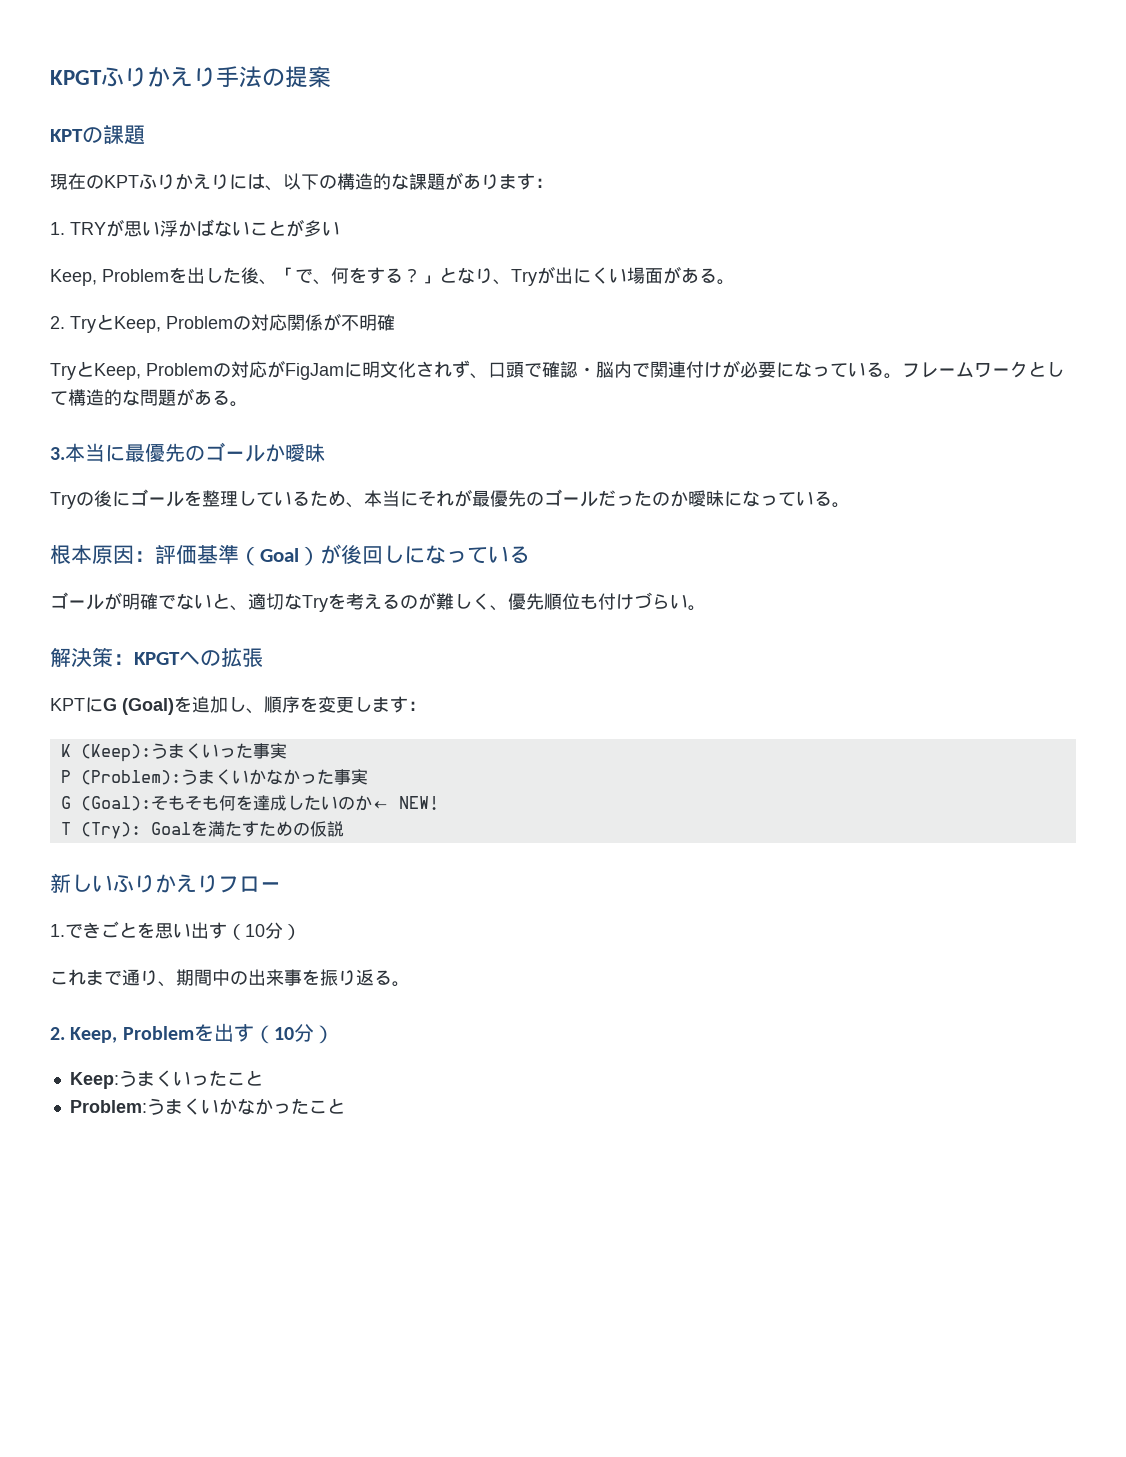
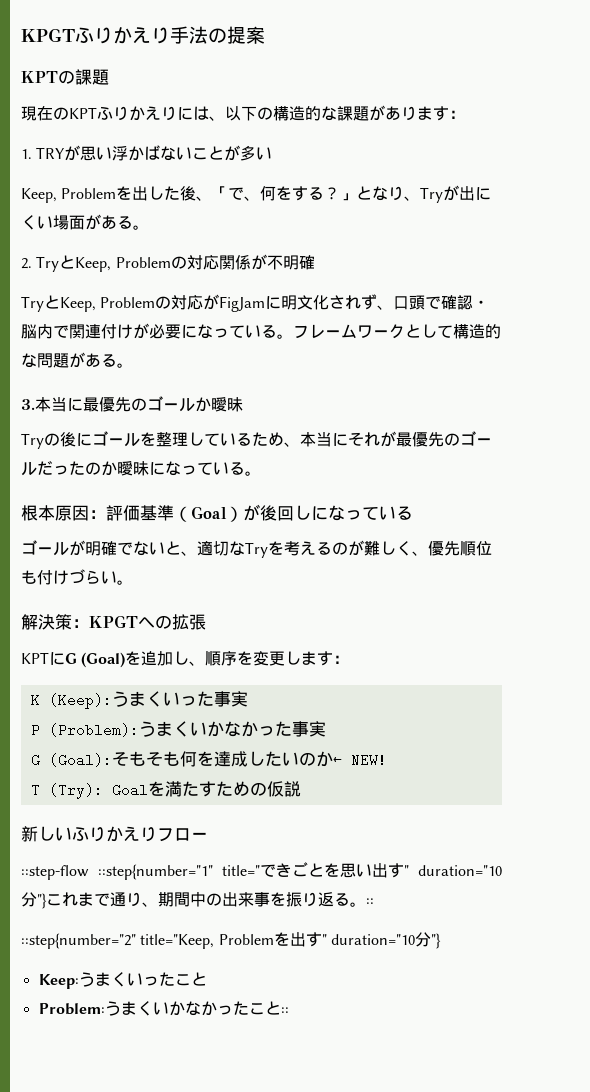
[50,924,65,937] 1. -> [21,864,260,880] ::step-flow ::step{number="1" title="
[227,922,301,940] （10分） // -> [404,865,502,876] [21,892,47,909] " duration="10分"}
[50,1023,334,1044] // 2. Keep, Problemを出す（10分） -> [366,898,374,905] [21,932,441,949] :: // ::step{number="2" title="Keep, Problemを出す" duration="10分"}
(345, 1106) none -> [280,1007,289,1014] ::

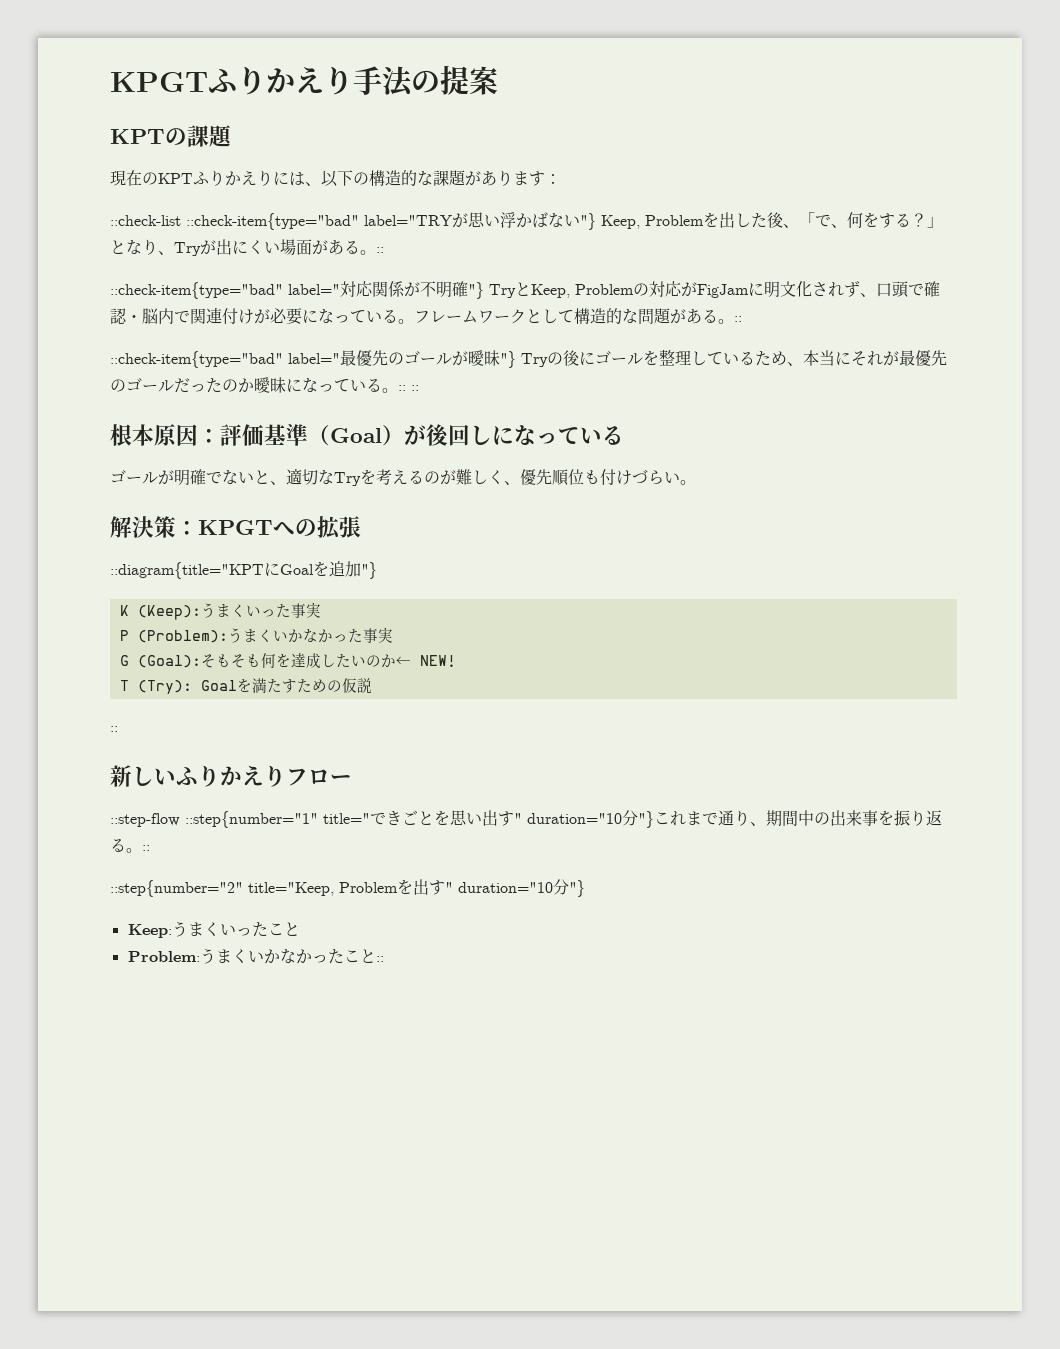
[21,147,66,159] 1. TRY -> [110,213,452,230] ::check-list ::check-item{type="bad" label="TRY
[192,145,273,161] ことが多い // -> [580,213,596,230] "}
[21,255,187,272] // 2. TryとKeep, Problemの -> [376,247,384,253] [110,282,340,299] :: // ::check-item{type="bad" label="
(315, 262) // -> [468,282,484,299] "}
[21,396,243,412] // 3.本当に最優先のゴールか曖昧 // -> [734,316,742,322] [110,350,516,368] :: // ::check-item{type="bad" label="最優先のゴールが曖昧"}
(261, 473) none -> [398,385,419,391] :: ::
[21,651,350,668] KPTにG (Goal)を追加し、順序を変更します： -> [110,561,377,579] ::diagram{title="KPTにGoalを追加"}
(301, 789) none -> [110,726,118,732] // ::

